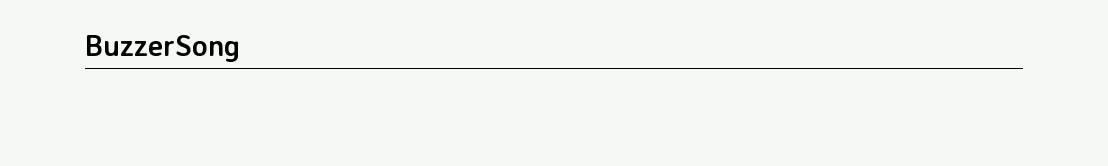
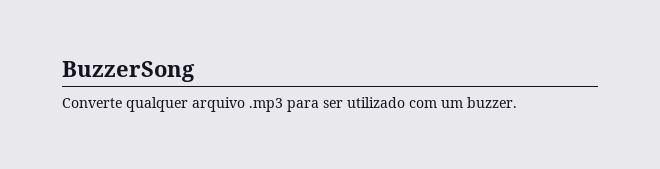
(240, 48) none -> [62,97,517,112] // Converte qualquer arquivo .mp3 para ser utilizado com um buzzer.

